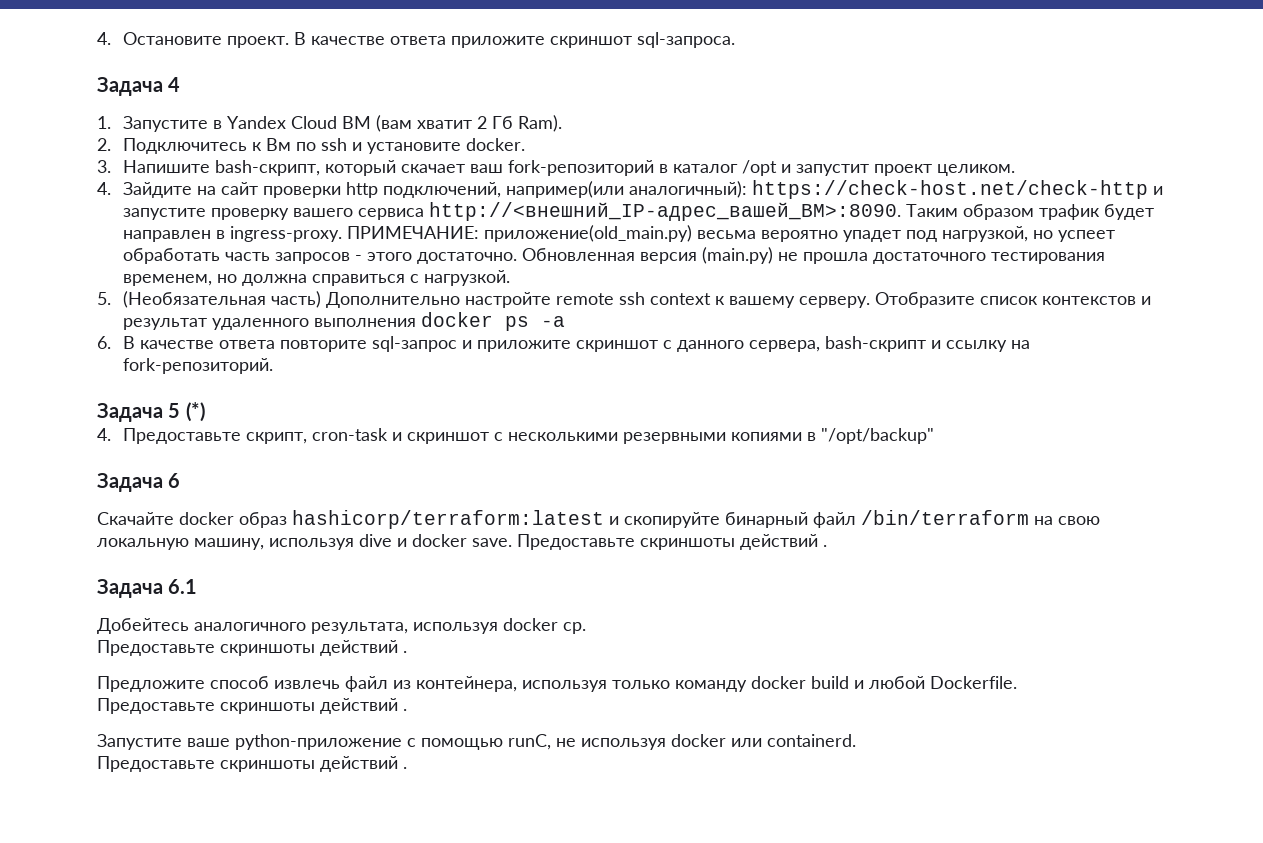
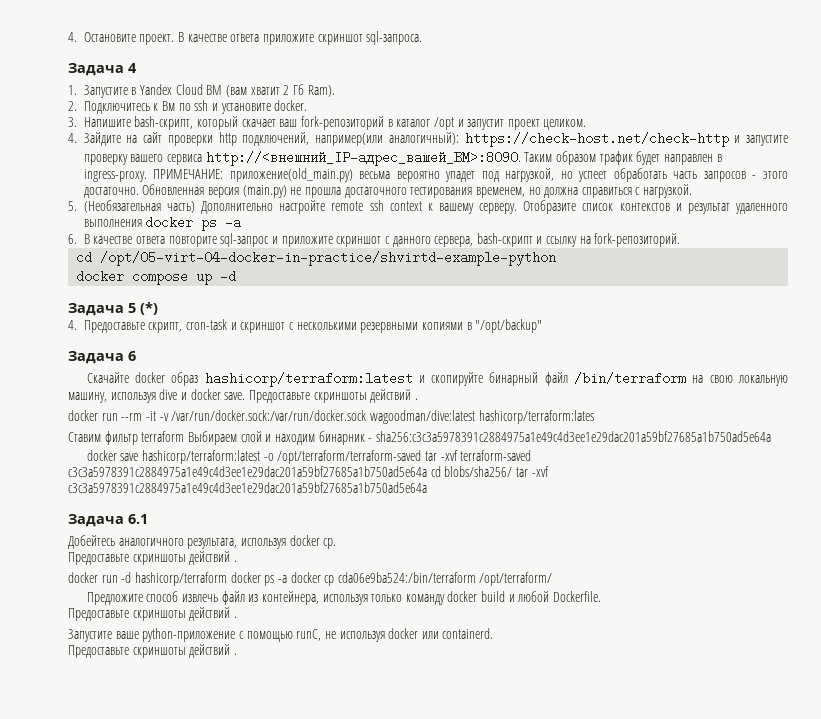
(273, 366) none -> [76,251,557,266] [76,270,237,285] // cd /opt/05-virt-04-docker-in-practice/shvirtd-example-python // docker compose up -d
(827, 546) none -> [68,410,594,424] [68,431,771,445] [86,450,532,464] [68,466,549,477] [68,482,427,493] // docker run --rm -it -v /var/run/docker.sock:/var/run/docker.sock wagoodman/dive:latest hashicorp/terraform:lates // Ставим фильтр terraform Выбираем слой и находим бинарник - sha256:c3c3a5978391c2884975a1e49c4d3ee1e29dac201a59bf27685a1b750ad5e64a // docker save hashicorp/terraform:latest -o /opt/terraform/terraform-saved tar -xvf terraform-saved c3c3a5978391c2884975a1e49c4d3ee1e29dac201a59bf27685a1b750ad5e64a cd blobs/sha256/ tar -xvf c3c3a5978391c2884975a1e49c4d3ee1e29dac201a59bf27685a1b750ad5e64a
(407, 652) none -> [68,572,553,586] // docker run -d hashicorp/terraform docker ps -a docker cp cda06e9ba524:/bin/terraform /opt/terraform/

